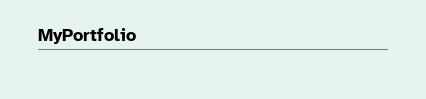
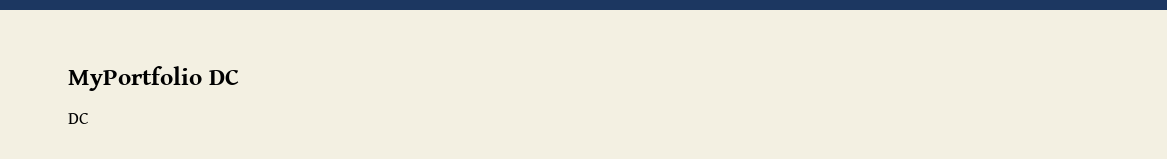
(136, 36) none -> [208,69,239,85] [68,113,89,124] DC // DC

